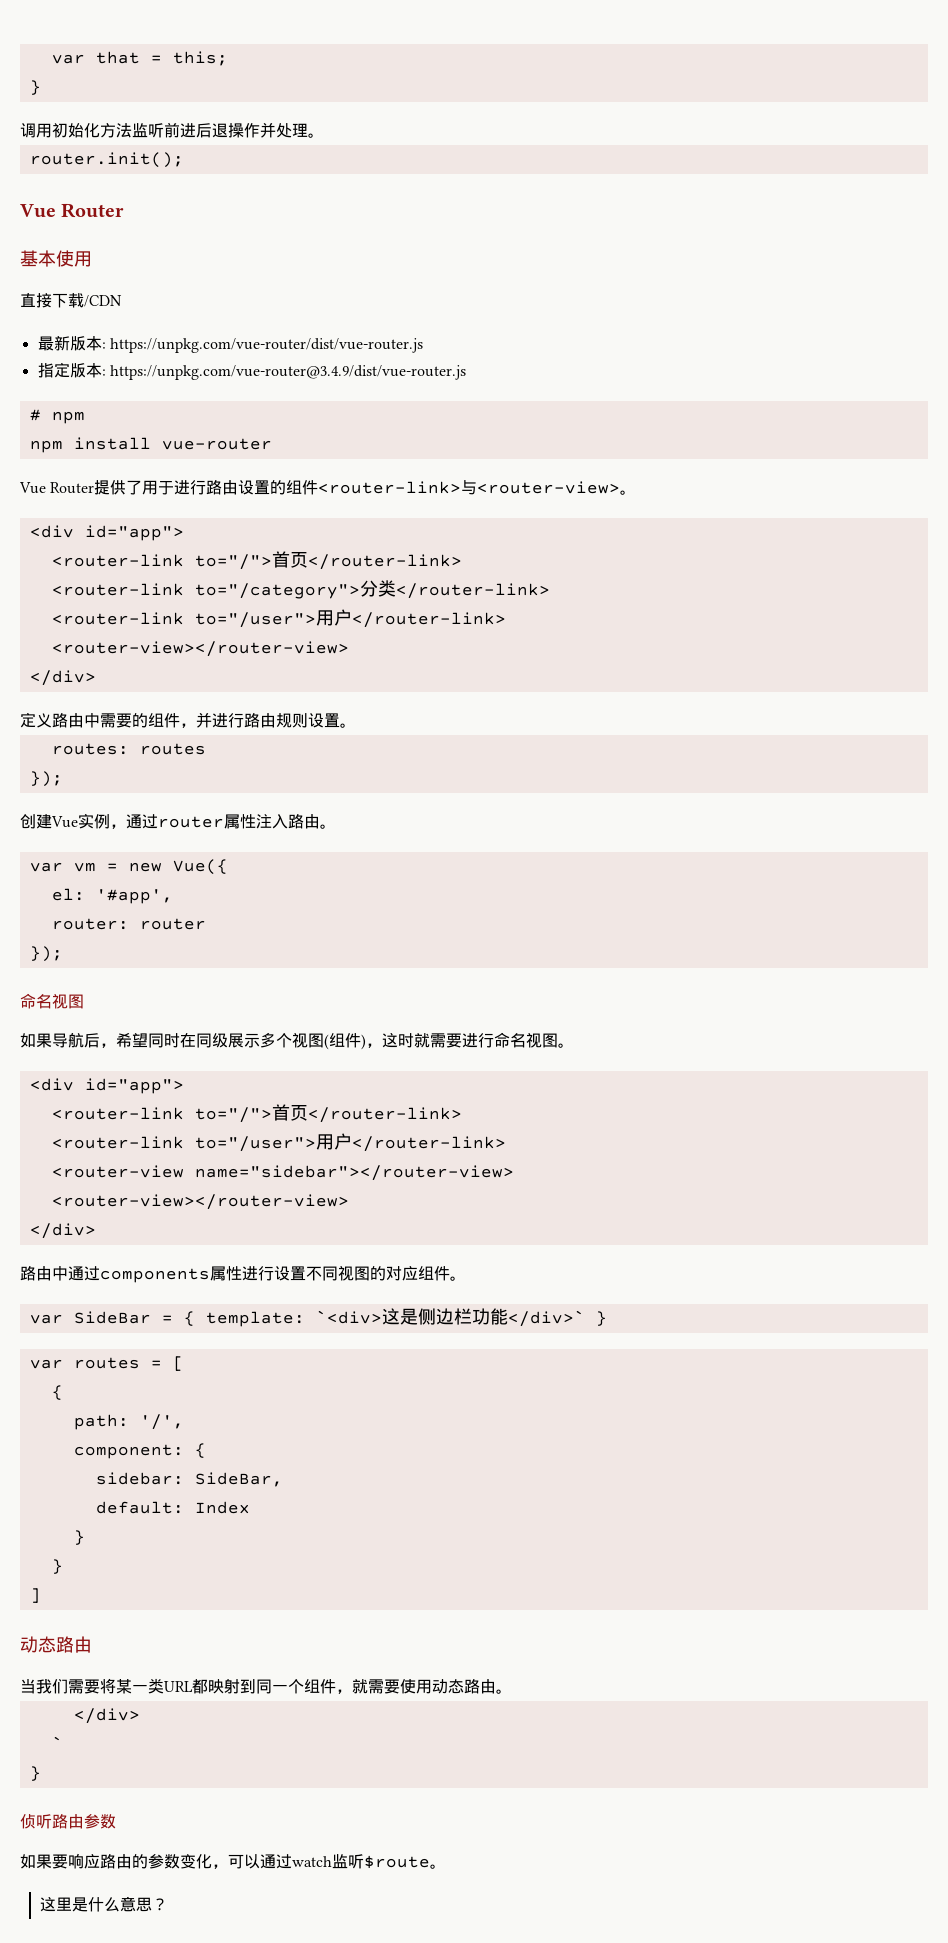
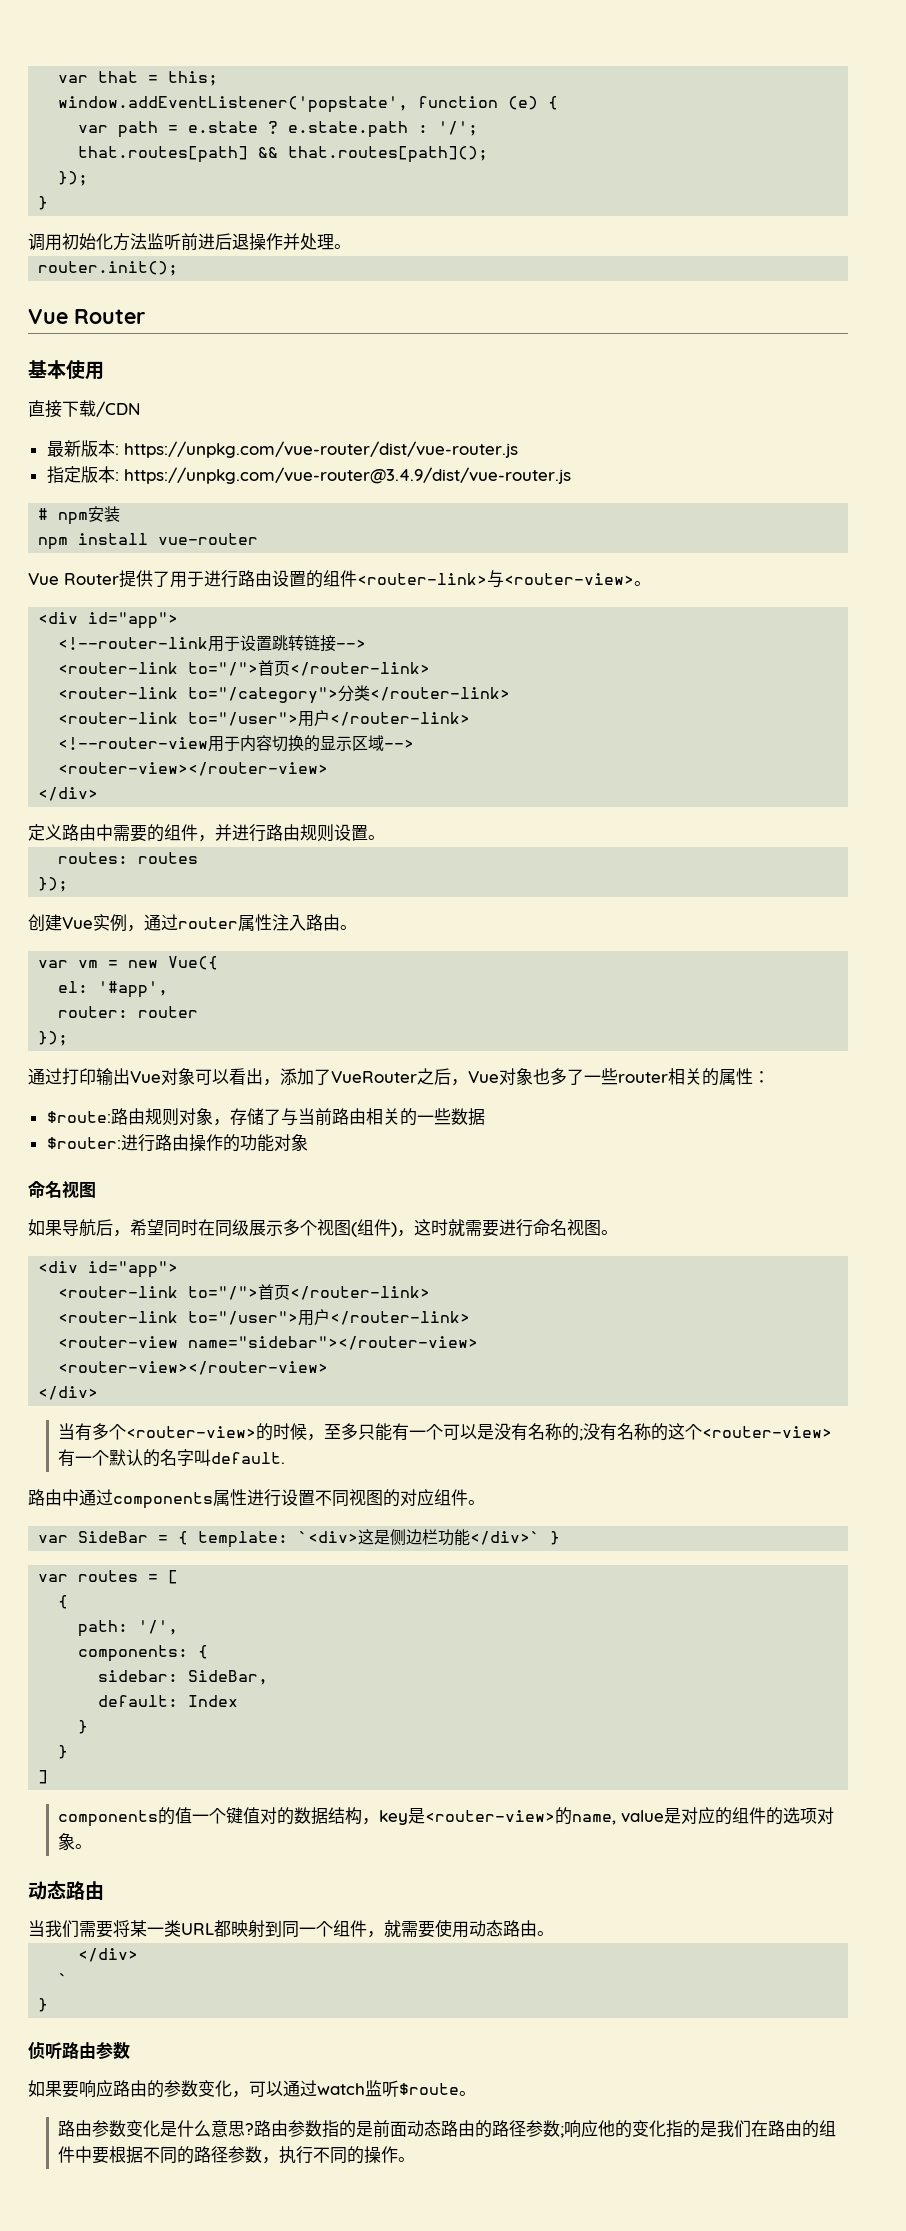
(228, 58) none -> [58,96,559,113] [78,121,479,138] [78,146,489,163] [58,171,89,186] // window.addEventListener('popstate', function (e) { // var path = e.state ? e.state.path : '/'; // that.routes[path] && that.routes[path](); // });
(85, 417) none -> [88,506,121,522] 安装
(184, 533) none -> [58,635,367,652] // <!--router-link用于设置跳转链接-->
(506, 620) none -> [58,735,415,752] // <!--router-view用于内容切换的显示区域-->
(63, 954) none -> [28,1068,770,1086] [46,1108,485,1126] [46,1134,308,1152] // 通过打印输出Vue对象可以看出，添加了VueRouter之后，Vue对象也多了一些router相关的属性： // $route:路由规则对象，存储了与当前路由相关的一些数据 // $router:进行路由操作的功能对象
(96, 1231) none -> [57,1423,832,1441] [57,1449,285,1467] // 当有多个<router-view>的时候，至多只能有一个可以是没有名称的;没有名称的这个<router-view>有一个默认的名字叫default.
[73,1444,184,1459] component: -> [78,1645,189,1662] components:
(41, 1595) none -> [57,1807,834,1827] [57,1833,92,1850] // components的值一个键值对的数据结构，key是<router-view>的name, value是对应的组件的选项对象。
[40,1896,169,1912] 这里是什么意思？ -> [57,2120,836,2138] [57,2146,415,2164] 路由参数变化是什么意思?路由参数指的是前面动态路由的路径参数;响应他的变化指的是我们在路由的组件中要根据不同的路径参数，执行不同的操作。

